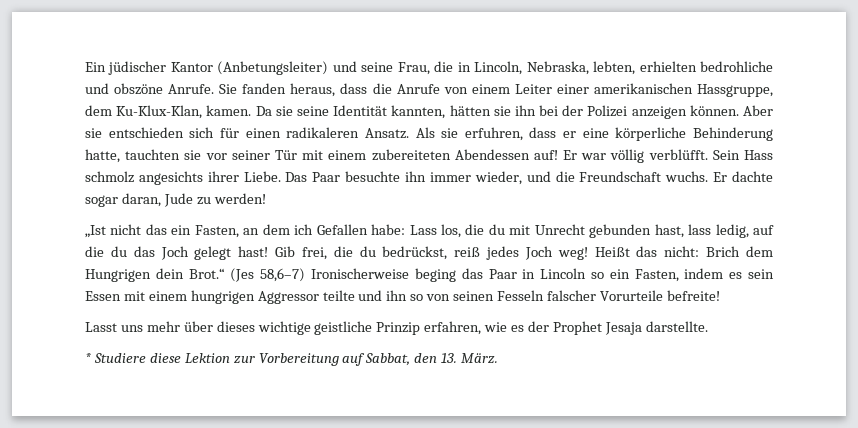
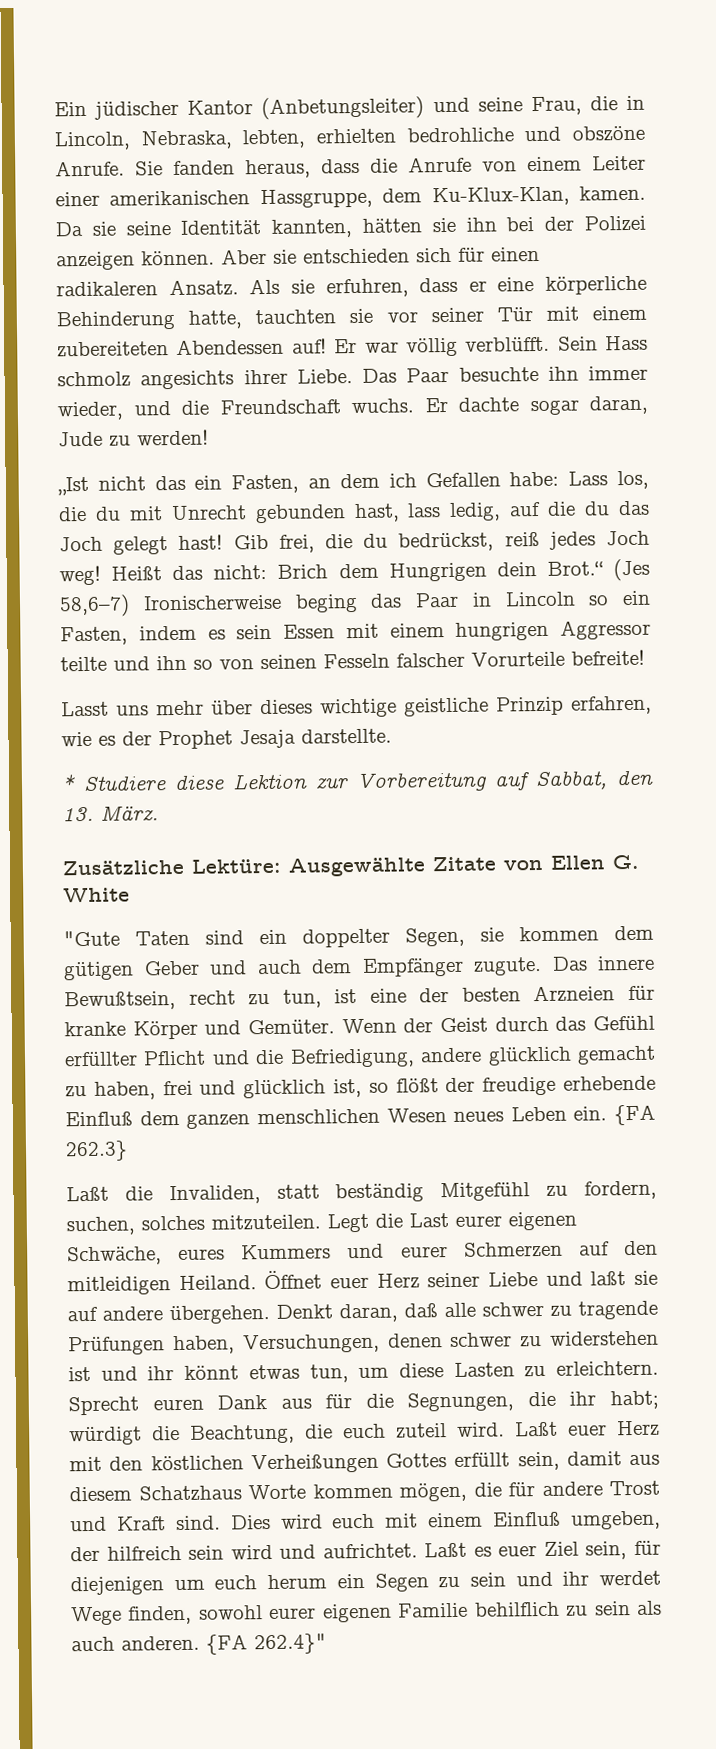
(499, 358) none -> [62,854,639,877] [63,887,130,903] [63,925,654,948] [63,955,655,981] [64,985,655,1011] [64,1015,656,1040] [64,1045,656,1068] [65,1075,657,1100] [65,1104,656,1129] [65,1140,128,1162] [66,1180,657,1205] [66,1211,577,1236] [67,1240,658,1266] [67,1270,658,1296] [67,1300,658,1325] [68,1330,659,1356] [68,1360,659,1383] [68,1390,659,1416] [69,1420,660,1446] [69,1451,660,1474] [69,1480,660,1502] [70,1510,662,1532] [70,1540,661,1562] [70,1570,661,1596] [71,1600,663,1626] [71,1633,327,1655] // Zusätzliche Lektüre: Ausgewählte Zitate von Ellen G. White // "Gute Taten sind ein doppelter Segen, sie kommen dem gütigen Geber und auch dem Empfänger zugute. Das innere Bewußtsein, recht zu tun, ist eine der besten Arzneien für kranke Körper und Gemüter. Wenn der Geist durch das Gefühl erfüllter Pflicht und die Befriedigung, andere glücklich gemacht zu haben, frei und glücklich ist, so flößt der freudige erhebende Einfluß dem ganzen menschlichen Wesen neues Leben ein. {FA 262.3} // Laßt die Invaliden, statt beständig Mitgefühl zu fordern, suchen, solches mitzuteilen. Legt die Last eurer eigenen Schwäche, eures Kummers und eurer Schmerzen auf den mitleidigen Heiland. Öffnet euer Herz seiner Liebe und laßt sie auf andere übergehen. Denkt daran, daß alle schwer zu tragende Prüfungen haben, Versuchungen, denen schwer zu widerstehen ist und ihr könnt etwas tun, um diese Lasten zu erleichtern. Sprecht euren Dank aus für die Segnungen, die ihr habt; würdigt die Beachtung, die euch zuteil wird. Laßt euer Herz mit den köstlichen Verheißungen Gottes erfüllt sein, damit aus diesem Schatzhaus Worte kommen mögen, die für andere Trost und Kraft sind. Dies wird euch mit einem Einfluß umgeben, der hilfreich sein wird und aufrichtet. Laßt es euer Ziel sein, für diejenigen um euch herum ein Segen zu sein und ihr werdet Wege finden, sowohl eurer eigenen Familie behilflich zu sein als auch anderen. {FA 262.4}"

